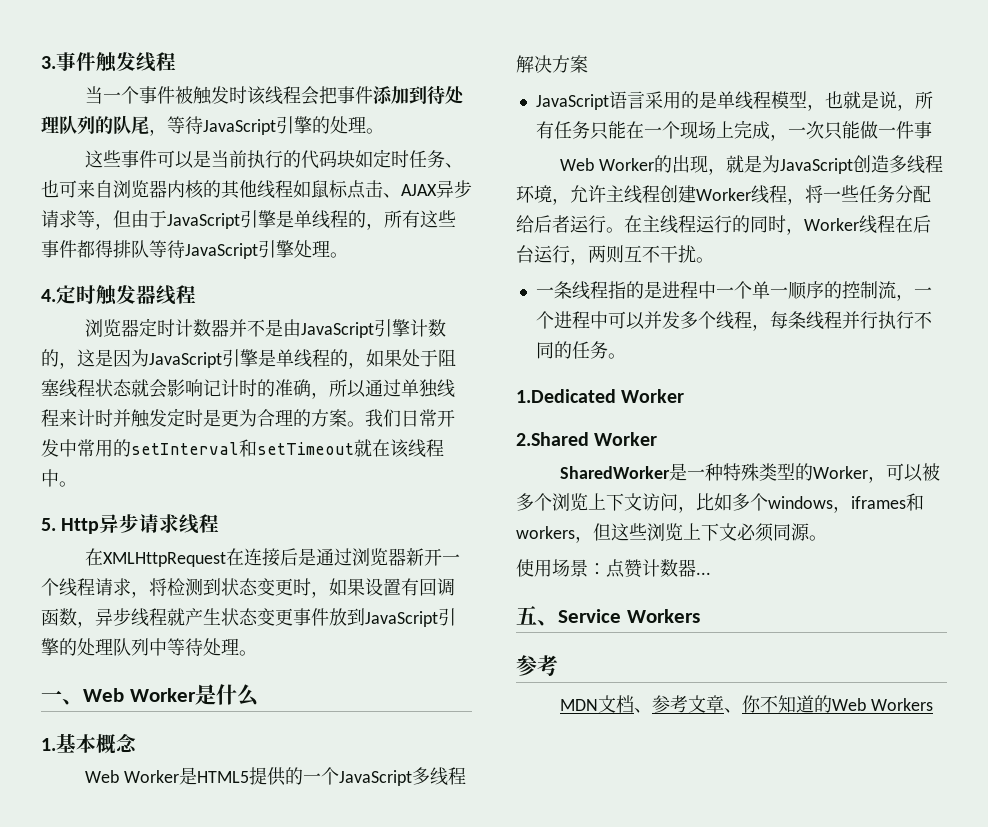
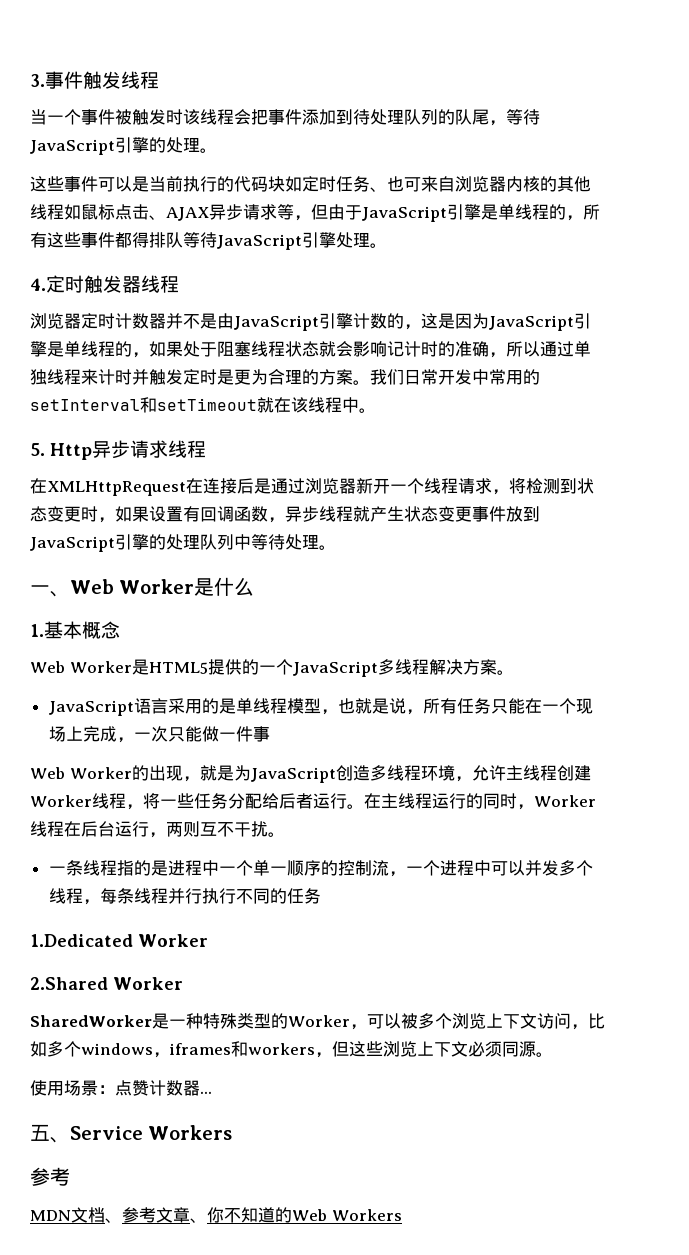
(588, 64) none -> [496,670,514,675] 。
[607,353,626,359] 。 -> (321, 896) none

